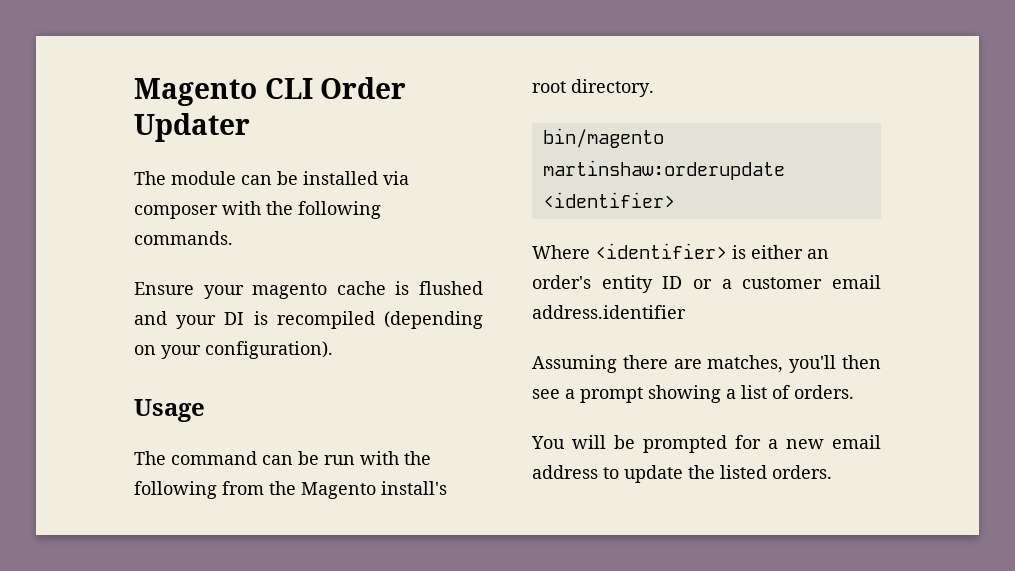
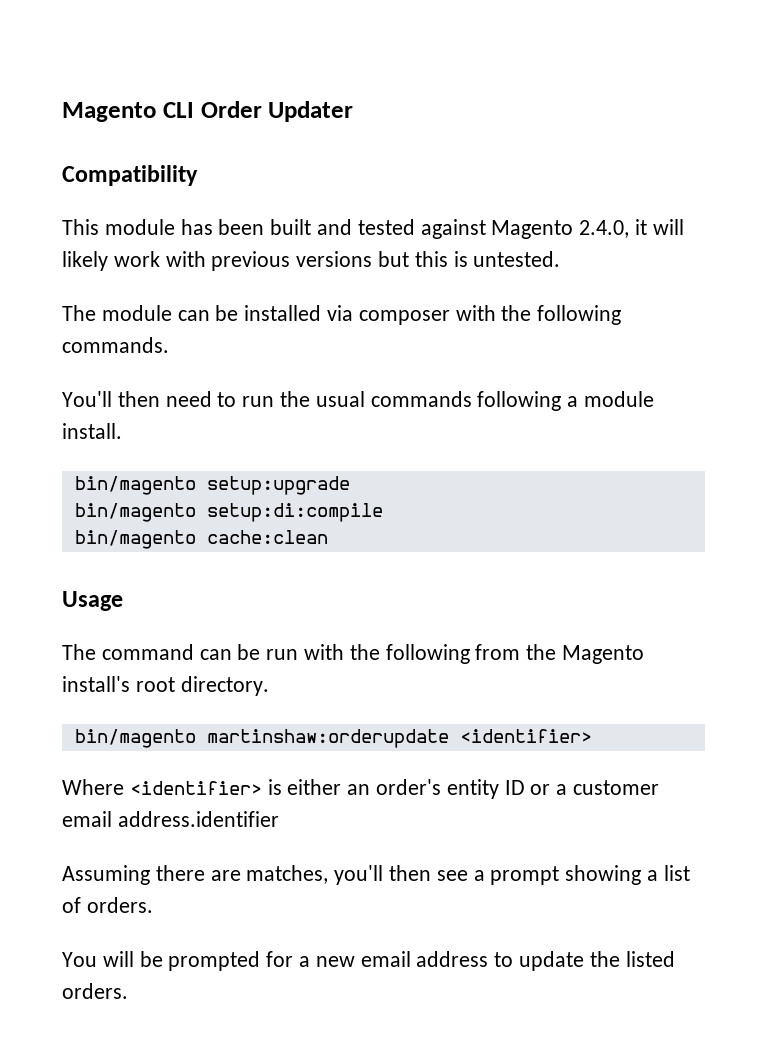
(250, 127) none -> [62,165,198,186] [62,219,684,239] [62,251,561,271] // Compatibility // This module has been built and tested against Magento 2.4.0, it will likely work with previous versions but this is untested.
[134,281,483,299] [134,311,483,329] [134,341,333,359] Ensure your magento cache is flushed and your DI is recompiled (depending on your configuration). -> [62,391,655,411] [62,423,122,439] [74,476,350,495] [74,503,383,522] [74,530,328,549] You'll then need to run the usual commands following a module install. // bin/magento setup:upgrade // bin/magento setup:di:compile // bin/magento cache:clean

